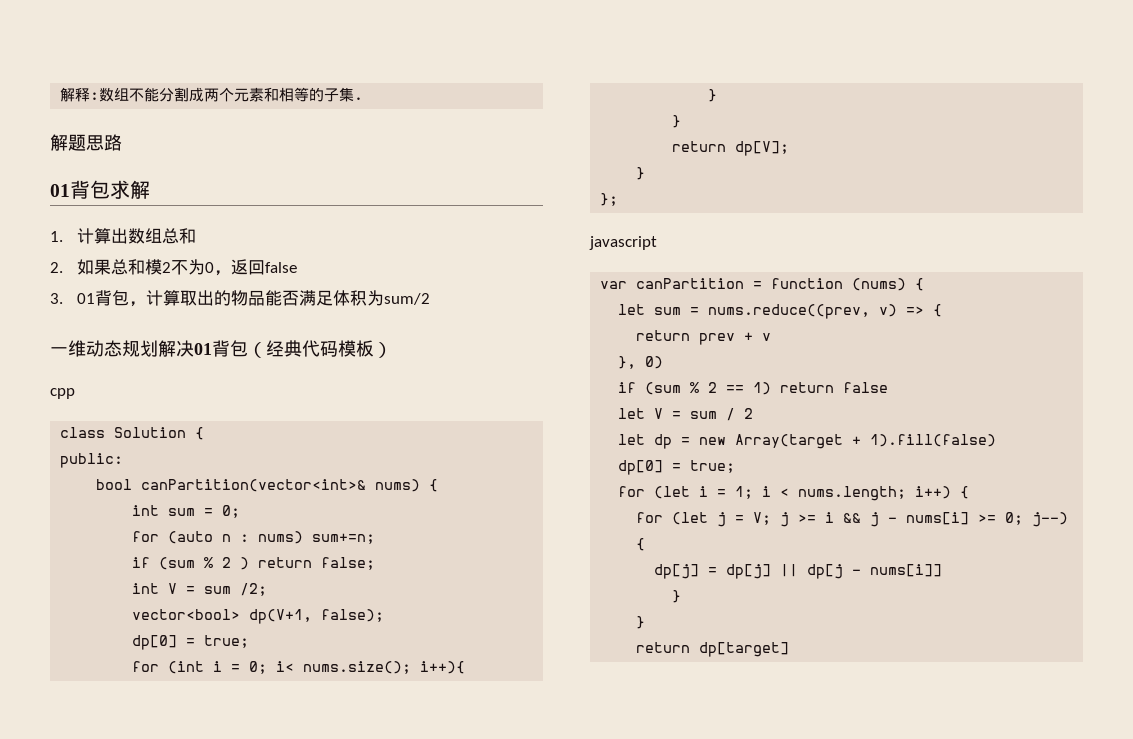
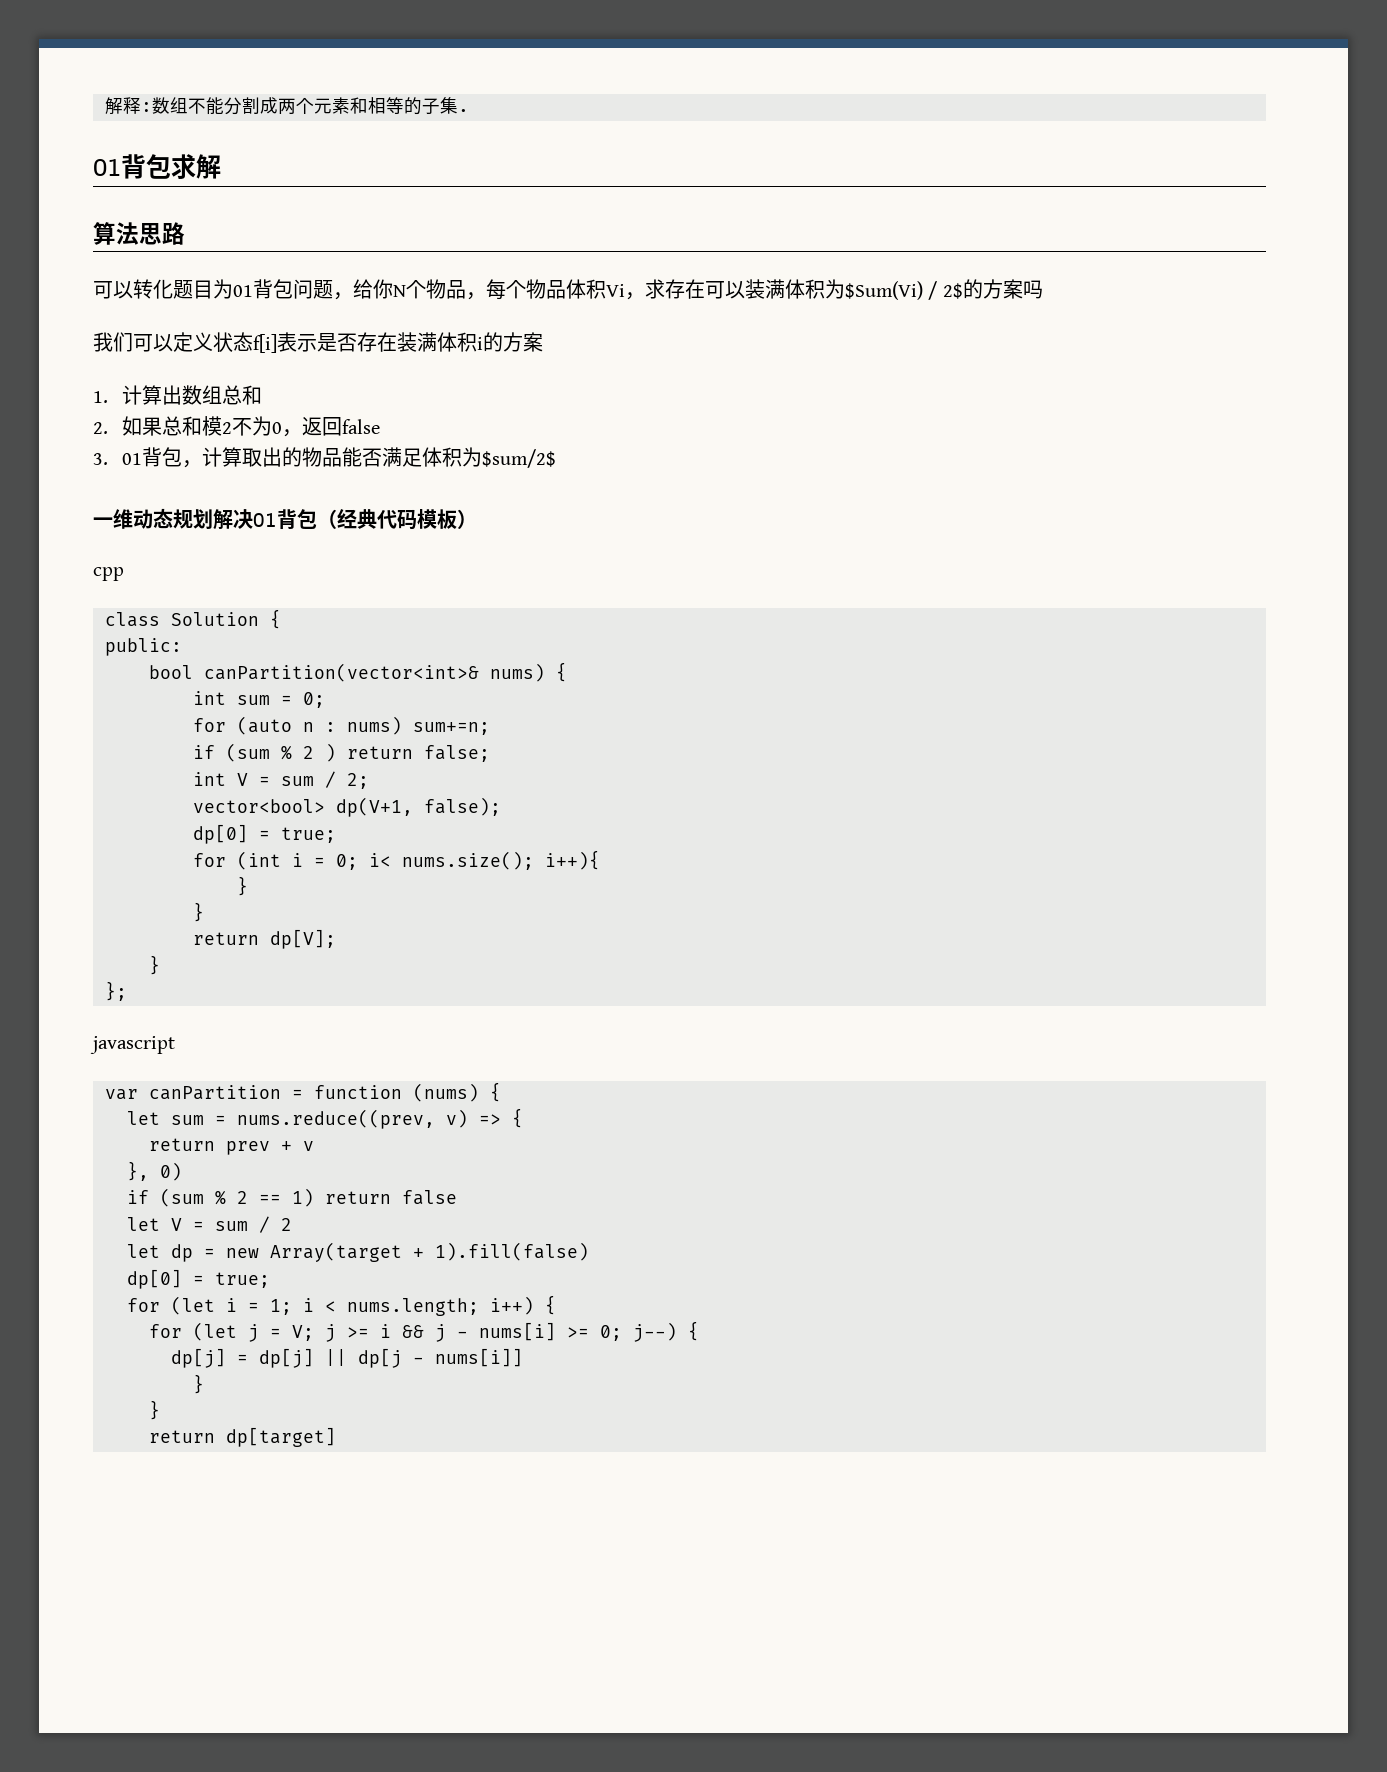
[50,134,122,151] // 解题思路 -> (469, 110) none
(150, 189) none -> [93,222,185,245] [93,279,1043,300] [93,332,543,353] // 算法思路 // 可以转化题目为01背包问题，给你N个物品，每个物品体积Vi，求存在可以装满体积为$Sum(Vi) / 2$的方案吗 // 我们可以定义状态f[i]表示是否存在装满体积i的方案
[383,293,430,305] sum/2 -> [482,449,557,468] $sum/2$
[240,583,268,596] /2; -> [325,771,369,789] / 2;

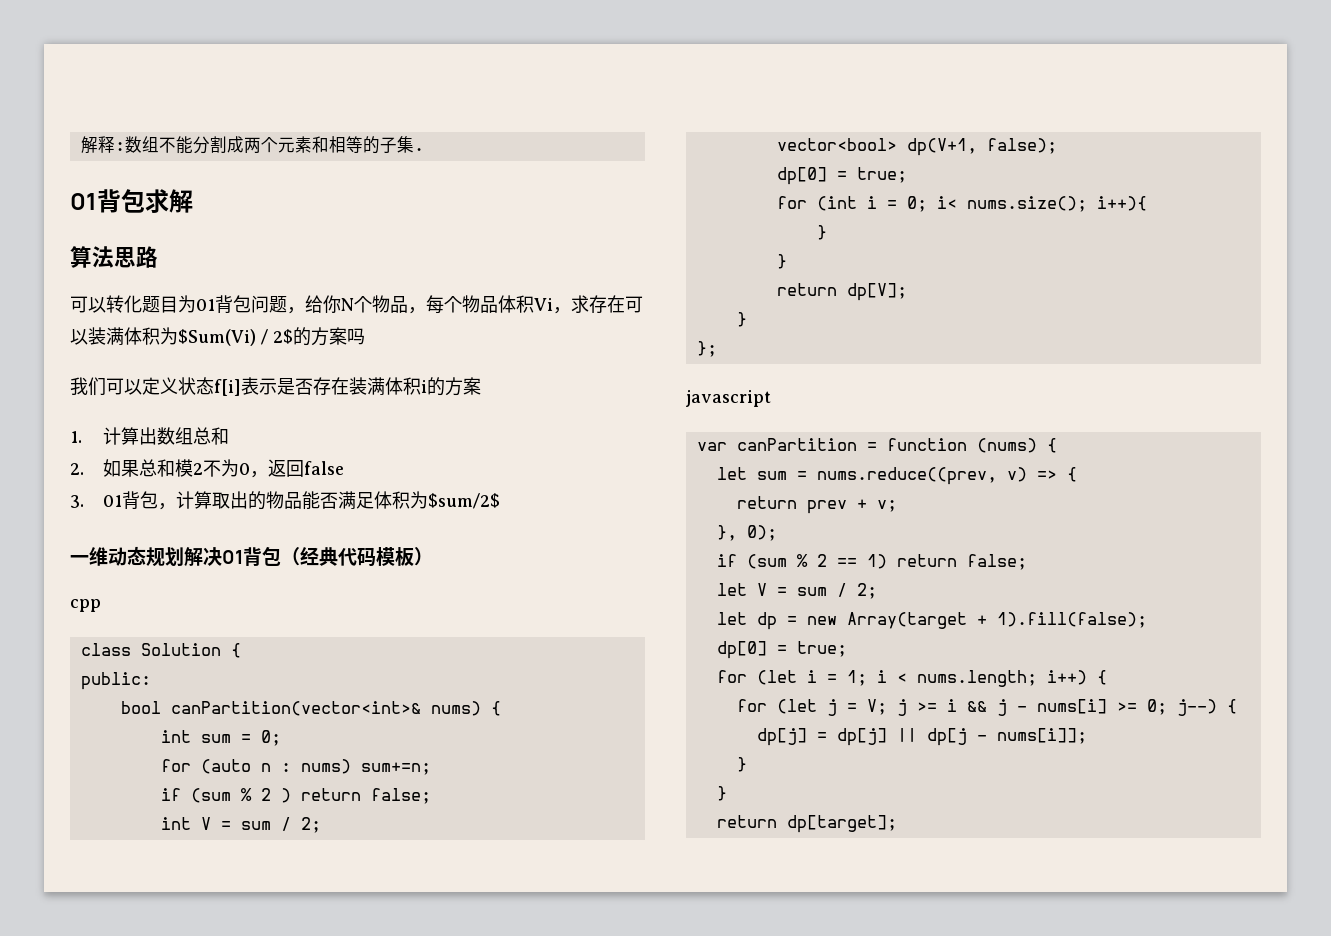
[303,1141,314,1151] v -> [876,500,897,512] v;
[160,1162,182,1181] 0) -> [746,525,777,541] 0);
[402,1190,457,1205] false -> [966,554,1027,570] false;
[281,1218,292,1231] 2 -> [856,583,877,599] 2;
[435,1242,589,1261] 1).fill(false) -> [996,612,1147,628] 1).fill(false);
[435,1348,523,1367] [193,1374,204,1394] [149,1400,160,1420] [149,1427,336,1447] nums[i]] // } // } // return dp[target] -> [996,728,1087,744] [736,757,747,772] [716,786,727,801] [716,815,897,833] nums[i]]; // } // } // return dp[target];

